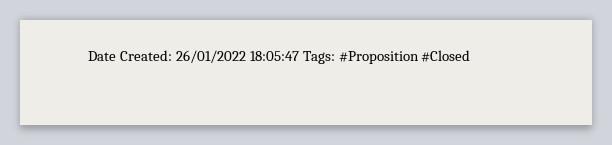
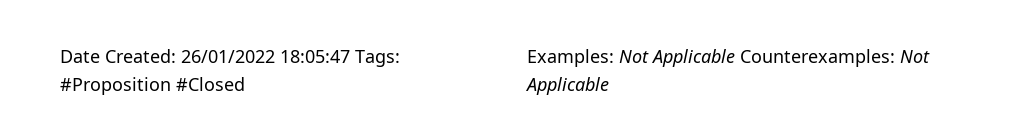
(471, 56) none -> [527,49,930,67] [525,77,609,95] // Examples: Not Applicable Counterexamples: Not Applicable

